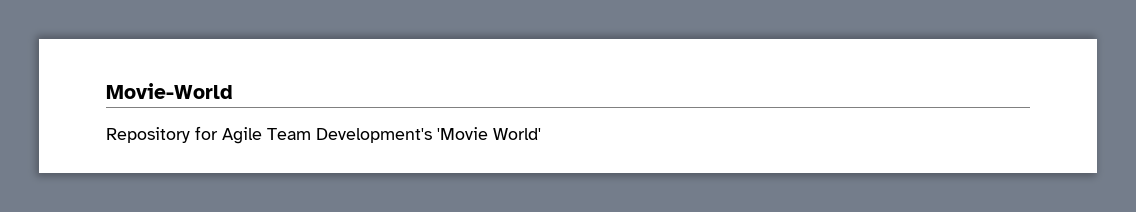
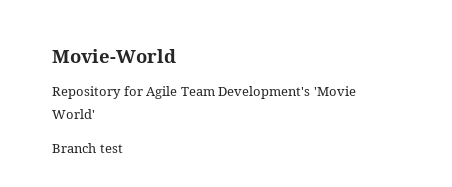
(541, 134) none -> [52,143,123,153] // Branch test

